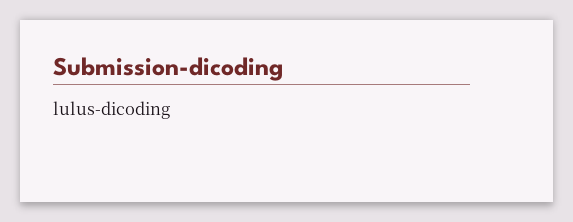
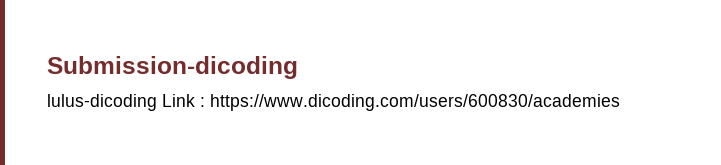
(170, 110) none -> [162,94,620,111] Link : https://www.dicoding.com/users/600830/academies

